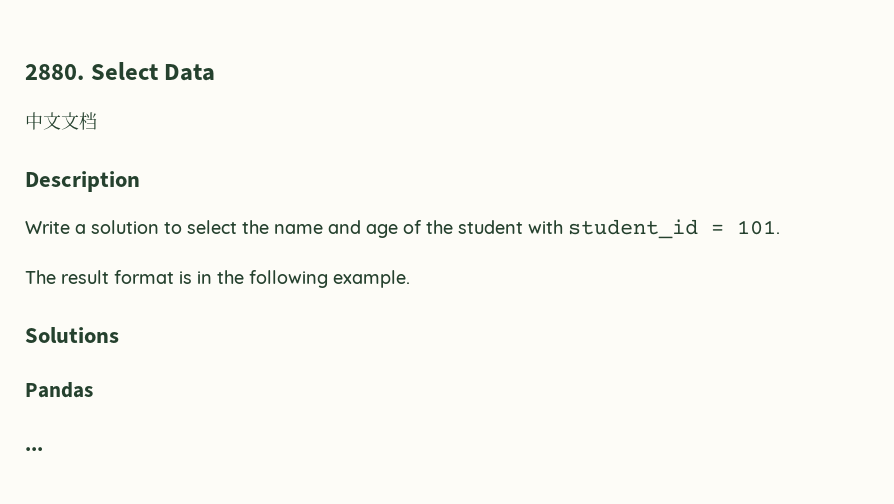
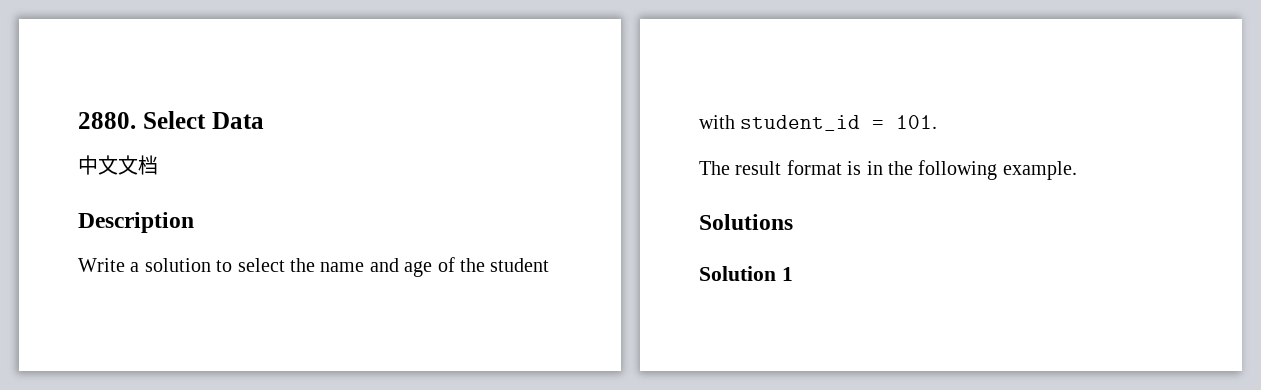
[25,382,93,398] [25,447,43,451] Pandas // ... -> [699,266,793,281] Solution 1

